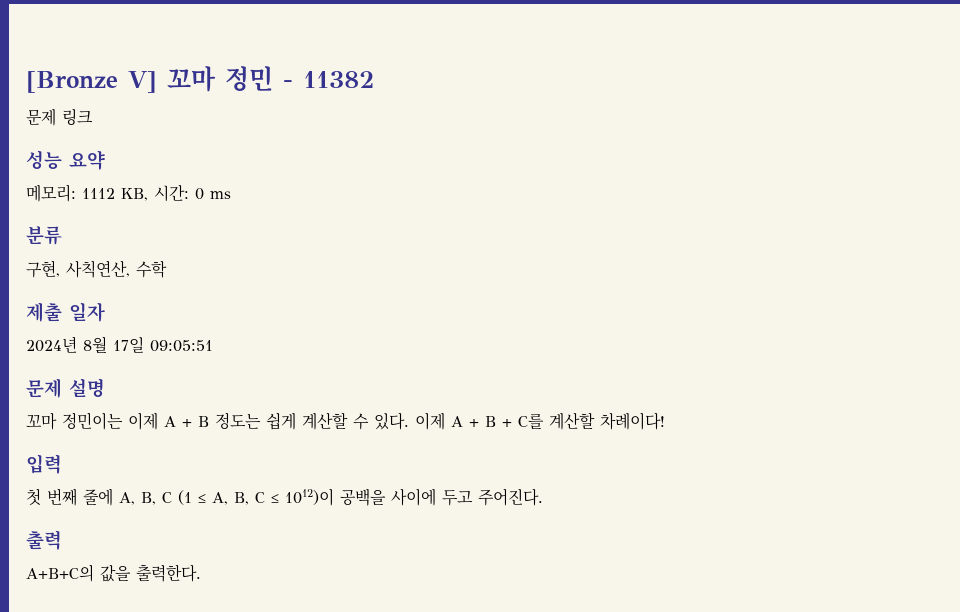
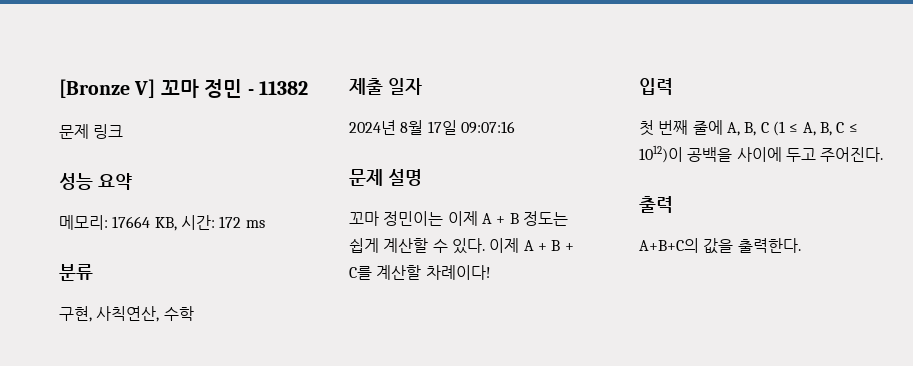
[82,188,115,199] 1112 -> [112,216,151,228] 17664
[195,188,204,200] 0 -> [219,216,242,228] 172
[150,340,213,352] 09:05:51 -> [460,121,515,134] 09:07:16

